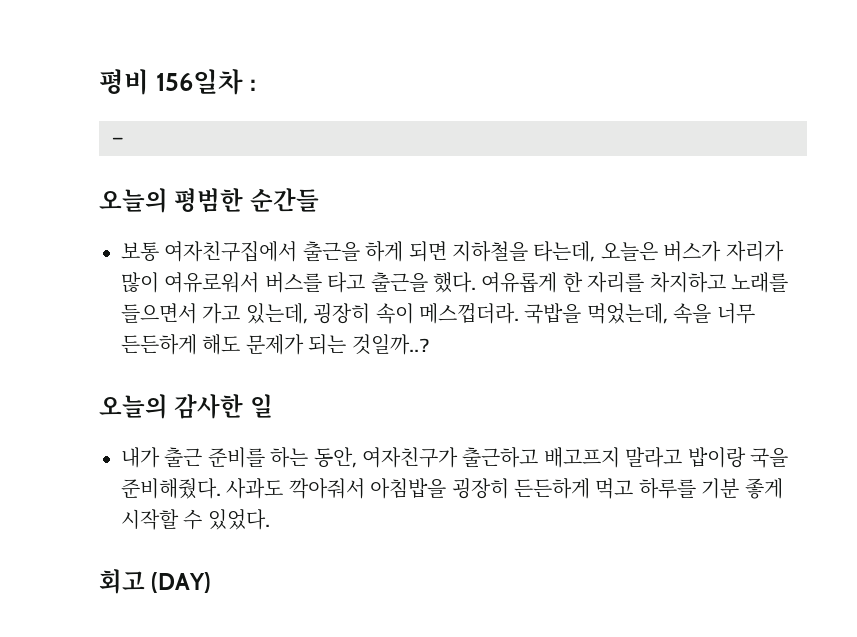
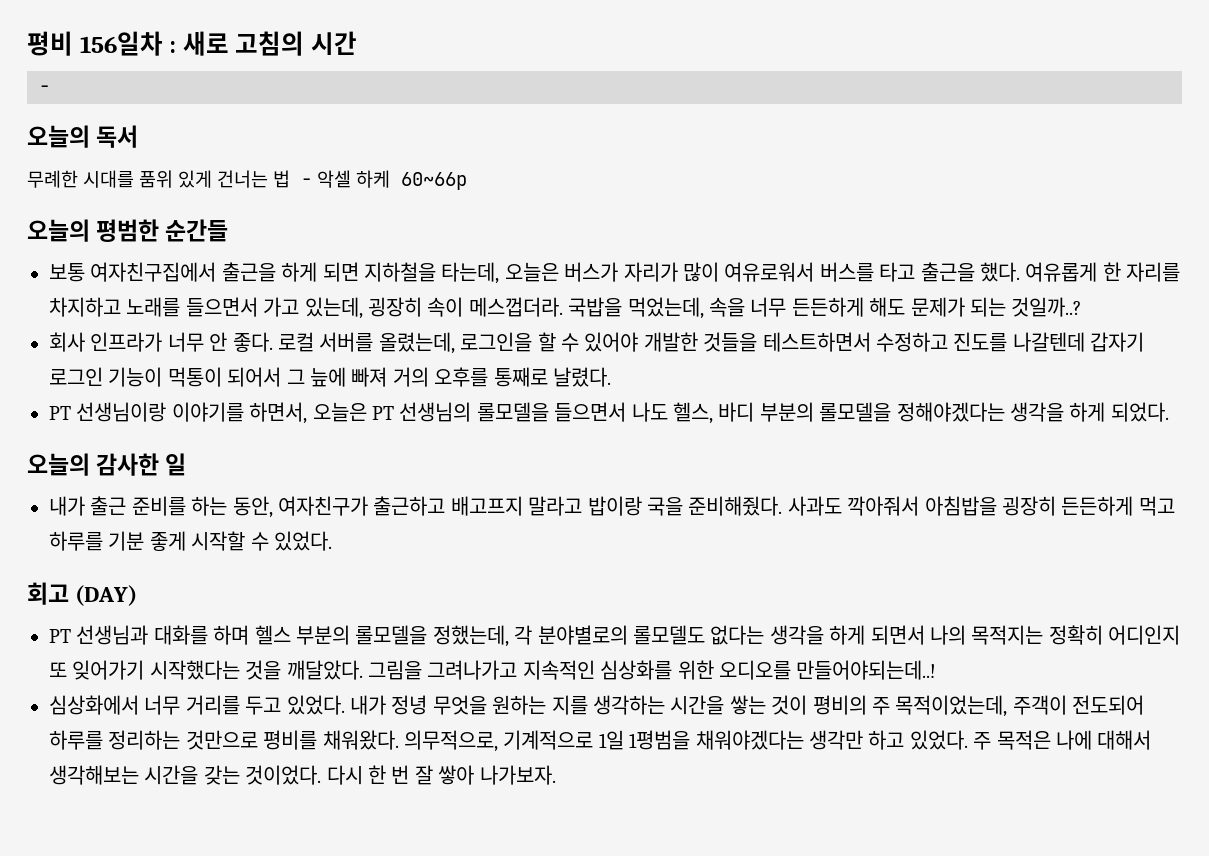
[111,137,124,145] // - -> [182,31,358,56] [39,85,50,93] [27,125,139,148] [27,170,467,190] 새로 고침의 시간 // - // 오늘의 독서 // 무례한 시대를 품위 있게 건너는 법 - 악셀 하케 60~66p
(430, 344) none -> [49,332,1145,354] [49,367,611,387] [49,402,1169,424] // 회사 인프라가 너무 안 좋다. 로컬 서버를 올렸는데, 로그인을 할 수 있어야 개발한 것들을 테스트하면서 수정하고 진도를 나갈텐데 갑자기 로그인 기능이 먹통이 되어서 그 늪에 빠져 거의 오후를 통째로 날렸다. // PT 선생님이랑 이야기를 하면서, 오늘은 PT 선생님의 롤모델을 들으면서 나도 헬스, 바디 부분의 롤모델을 정해야겠다는 생각을 하게 되었다.
(212, 582) none -> [49,625,1181,647] [49,660,937,680] [49,695,1145,717] [49,730,1152,752] [49,765,556,785] // PT 선생님과 대화를 하며 헬스 부분의 롤모델을 정했는데, 각 분야별로의 롤모델도 없다는 생각을 하게 되면서 나의 목적지는 정확히 어디인지 또 잊어가기 시작했다는 것을 깨달았다. 그림을 그려나가고 지속적인 심상화를 위한 오디오를 만들어야되는데..! // 심상화에서 너무 거리를 두고 있었다. 내가 정녕 무엇을 원하는 지를 생각하는 시간을 쌓는 것이 평비의 주 목적이었는데, 주객이 전도되어 하루를 정리하는 것만으로 평비를 채워왔다. 의무적으로, 기계적으로 1일 1평범을 채워야겠다는 생각만 하고 있었다. 주 목적은 나에 대해서 생각해보는 시간을 갖는 것이었다. 다시 한 번 잘 쌓아 나가보자.

